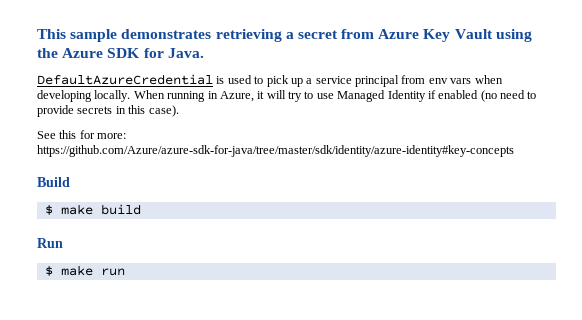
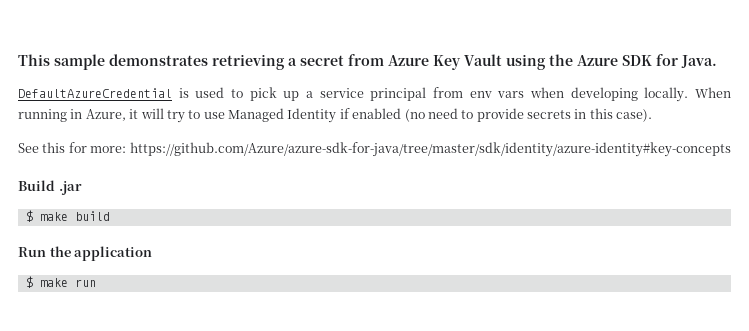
(70, 182) none -> [58,181,82,195] .jar
(63, 243) none -> [49,246,153,261] the application

